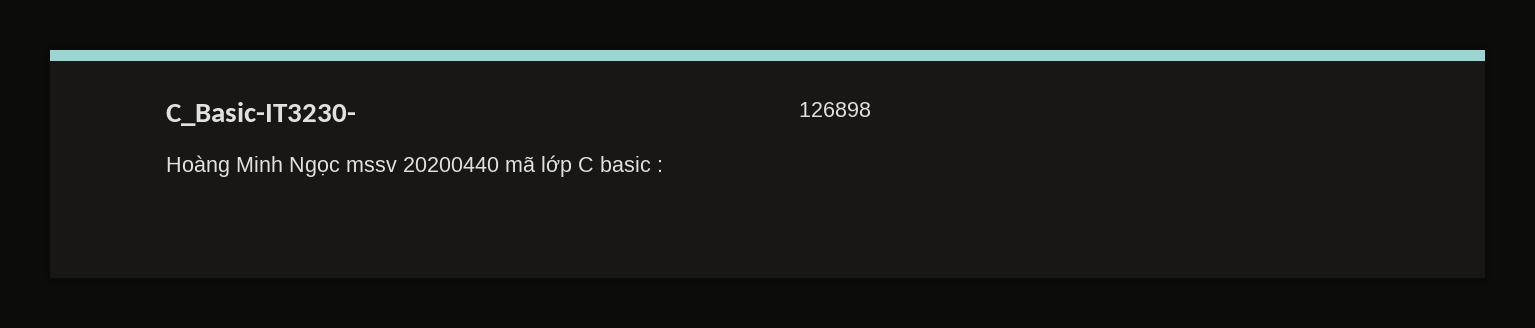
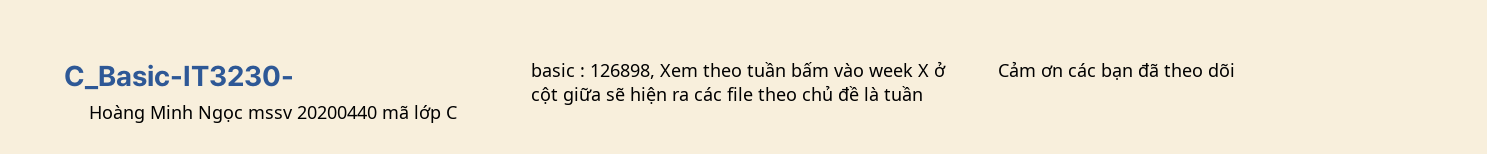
[799,102,871,117] 126898 -> [590,61,946,79] [531,85,923,105] [998,61,1235,80] 126898, Xem theo tuần bấm vào week X ở cột giữa sẽ hiện ra các file theo chủ đề là tuần Cảm ơn các bạn đã theo dõi

